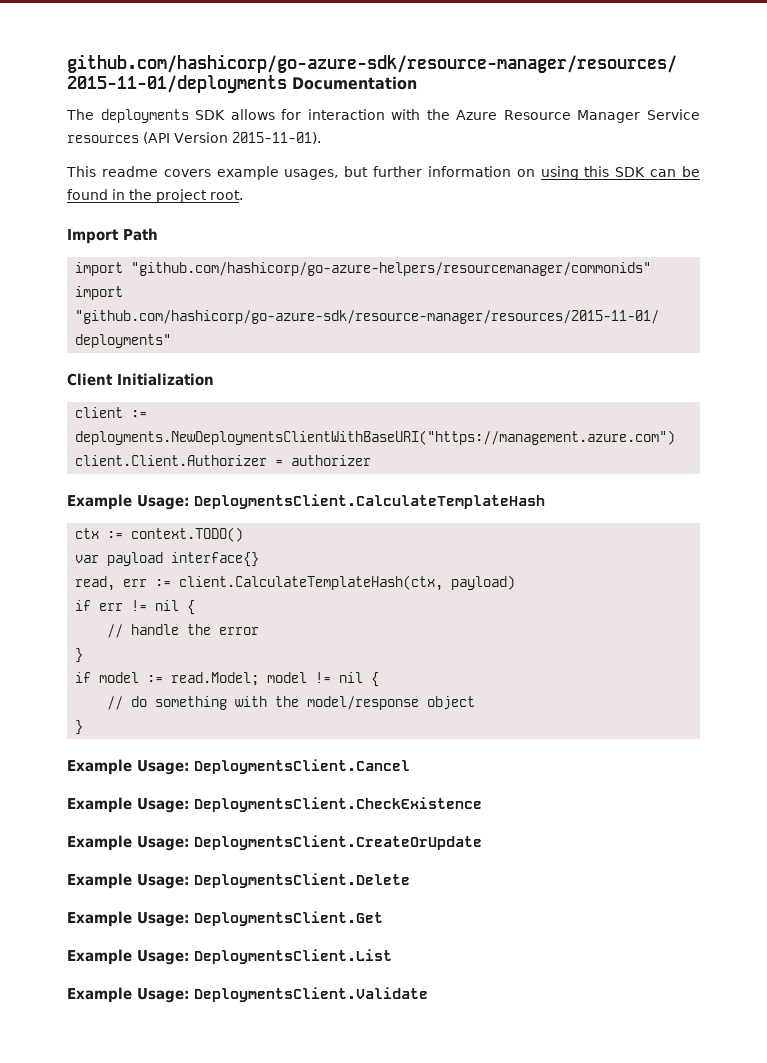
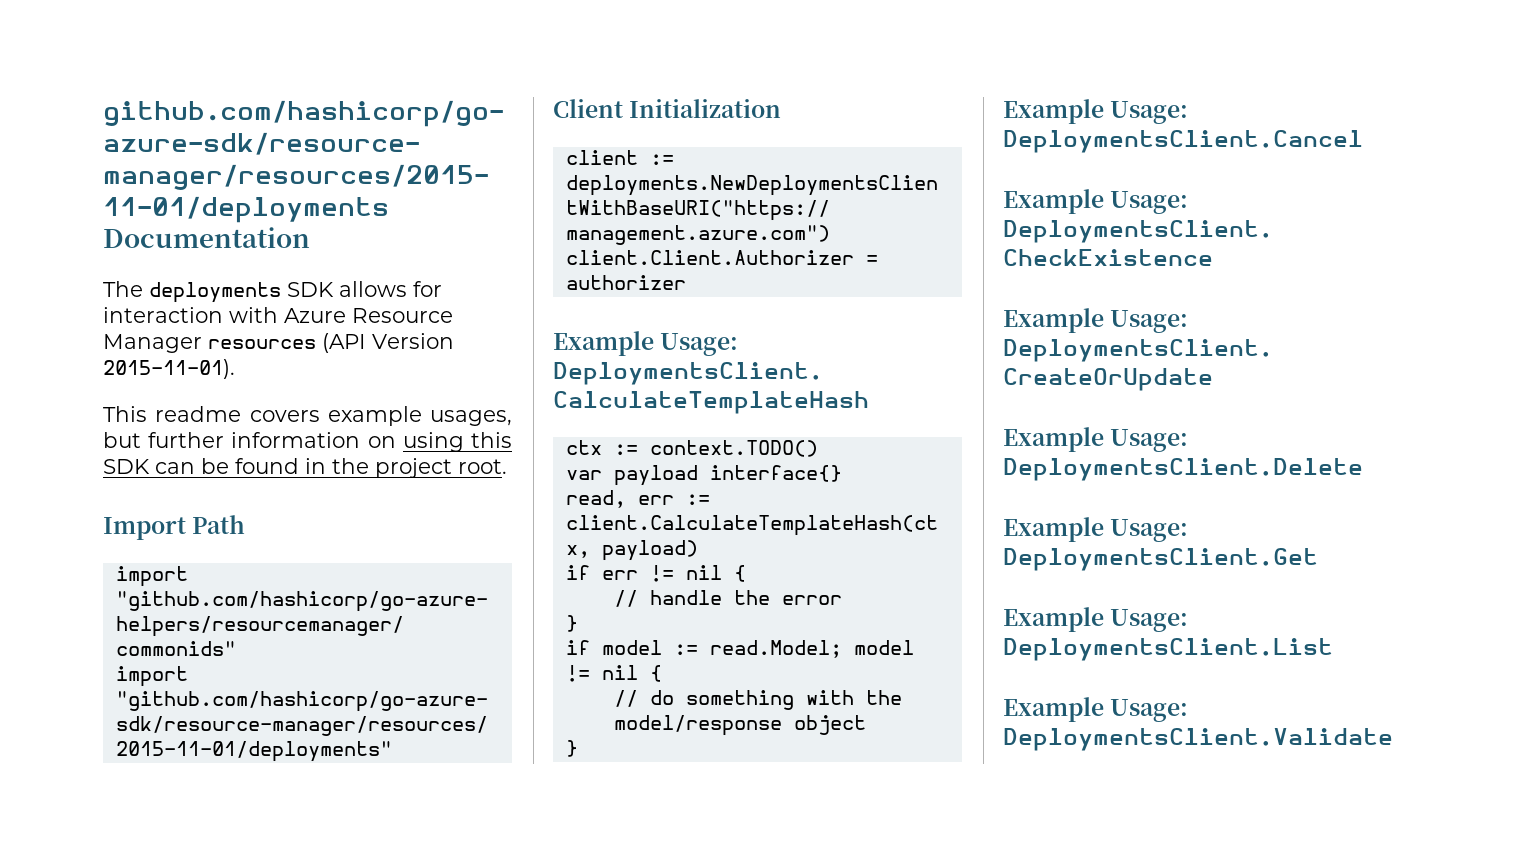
[426,109,450,120] the -> (278, 315) none
[647,109,700,120] Service -> (202, 343) none

